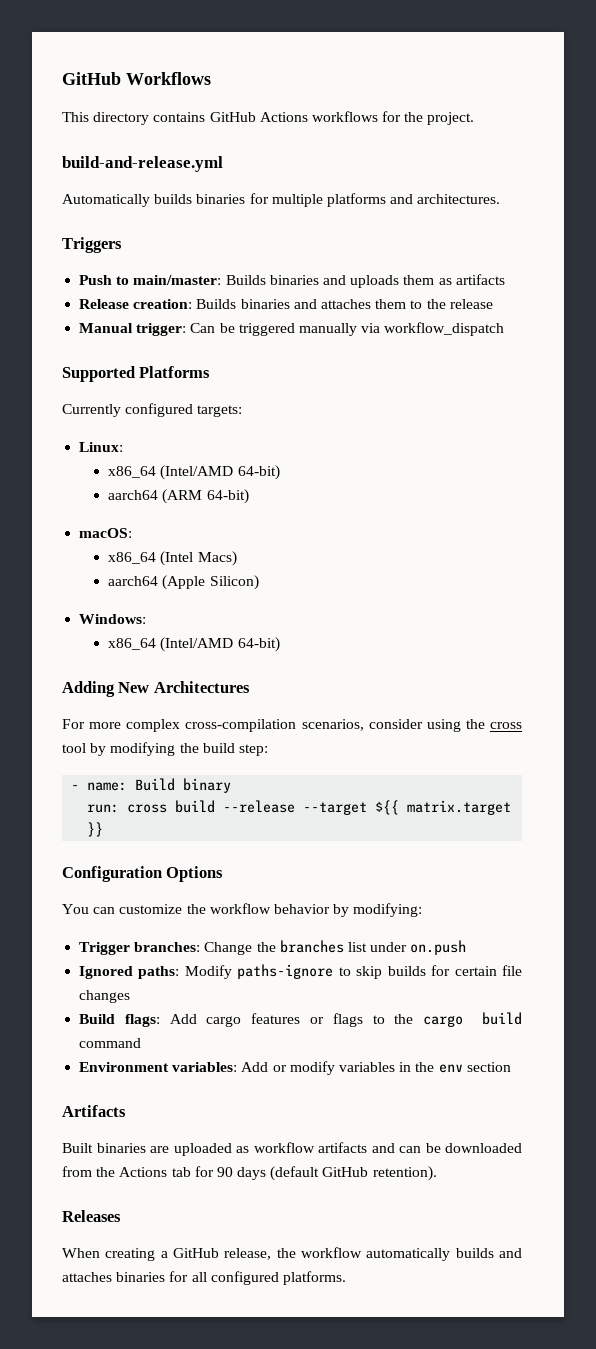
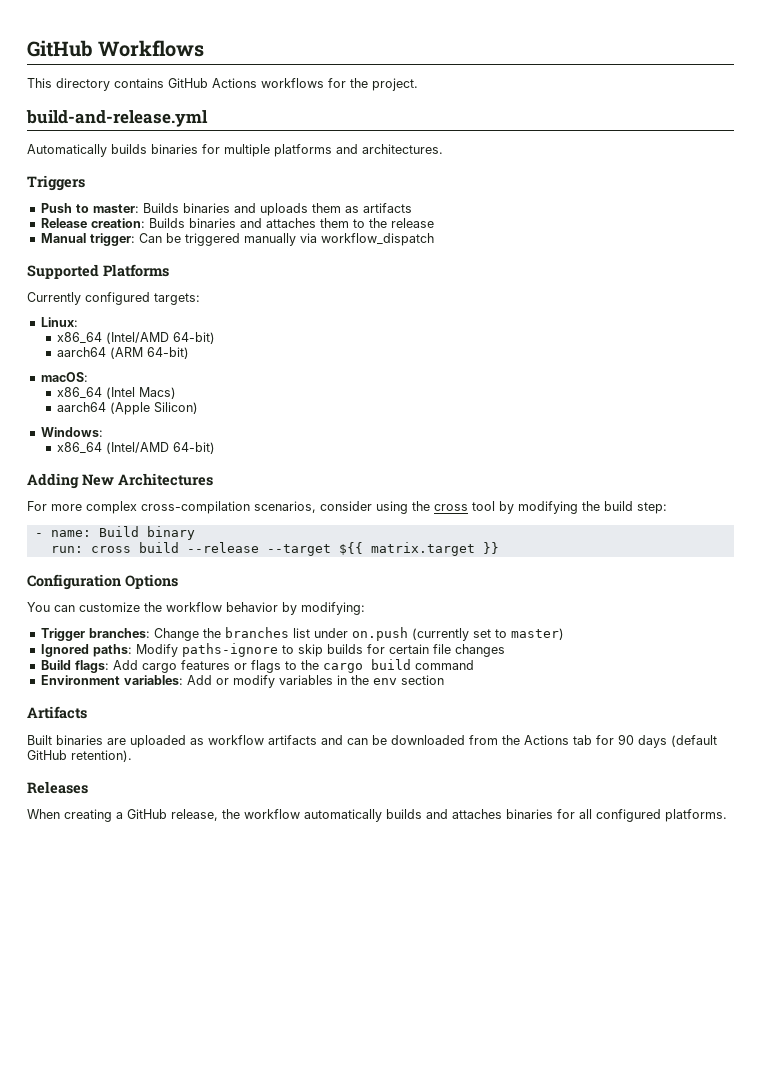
[133,275,222,285] main/master: -> [92,204,139,213] master:
(467, 947) none -> [411,628,564,641] (currently set to master)

